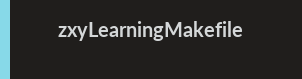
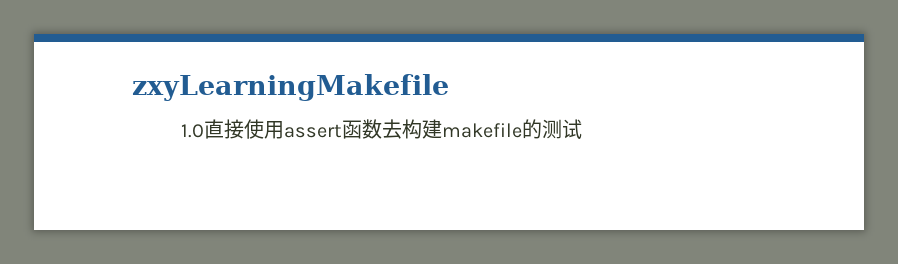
(243, 31) none -> [180,119,582,139] // 1.0直接使用assert函数去构建makefile的测试

